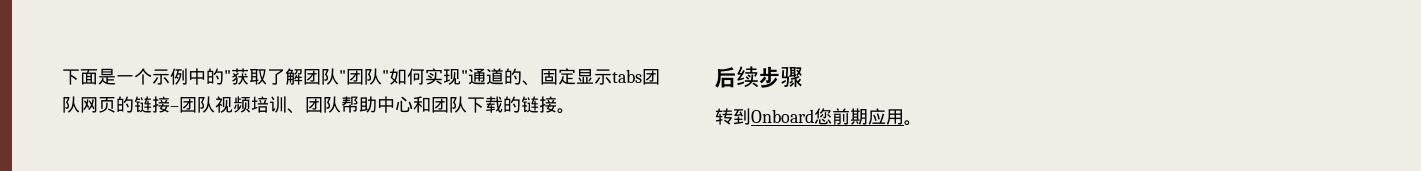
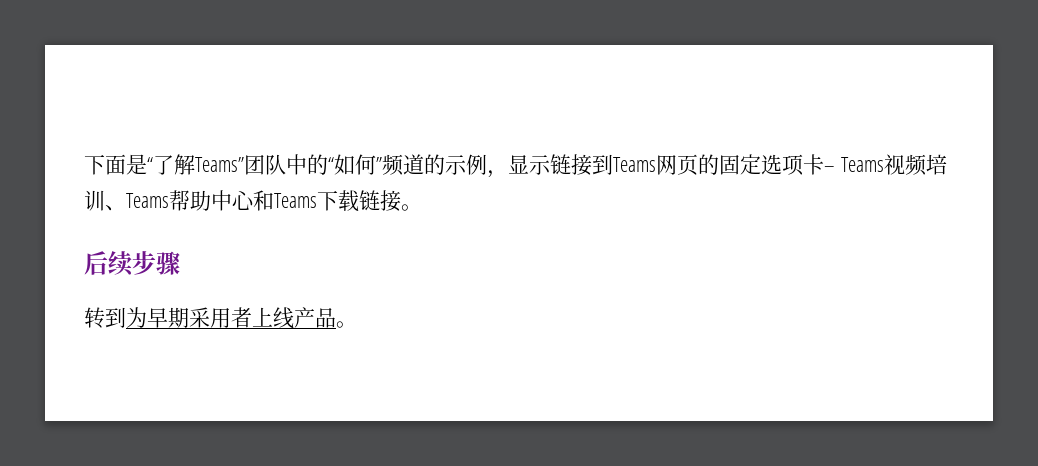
[116,68,660,86] [62,96,215,113] 一个示例中的"获取了解团队"团队"如何实现"通道的、固定显示tabs团队网页的链接–团队 -> [147,154,884,178] “了解Teams”团队中的“如何”频道的示例，显示链接到Teams网页的固定选项卡– Teams
[305,96,341,113] 团队 -> [126,193,169,208] Teams
[431,96,521,113] 团队下载的 -> [273,190,359,212] Teams下载
[751,108,904,125] Onboard您前期应用 -> [126,307,336,329] 为早期采用者上线产品

